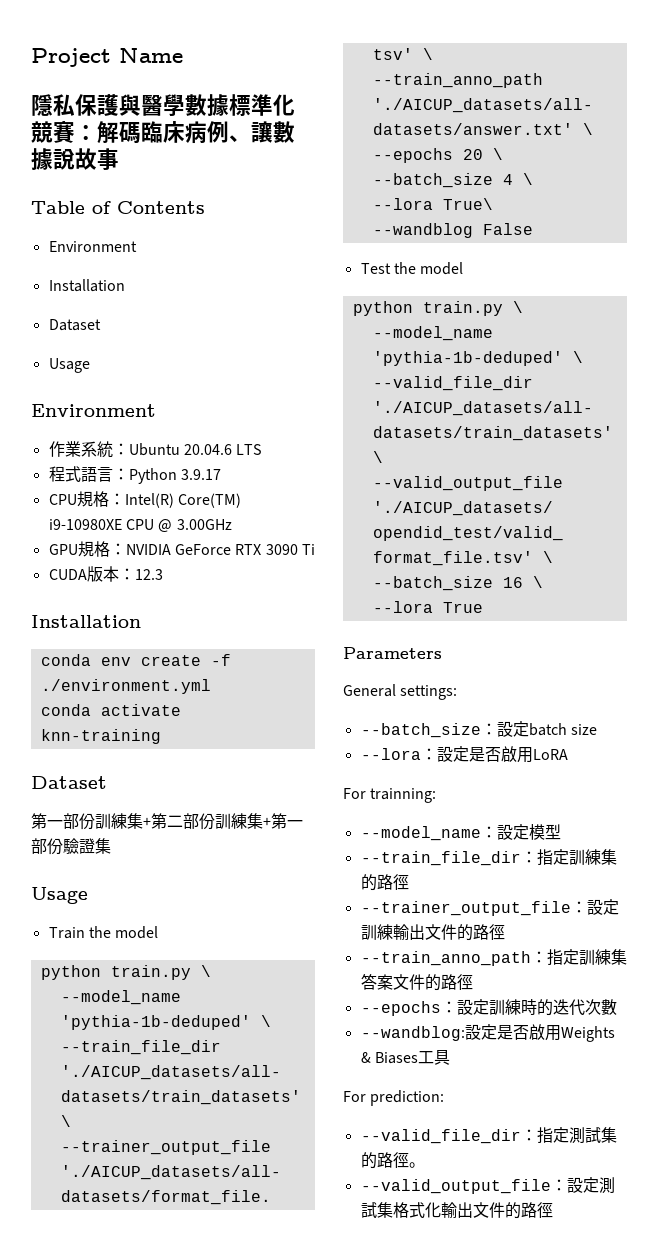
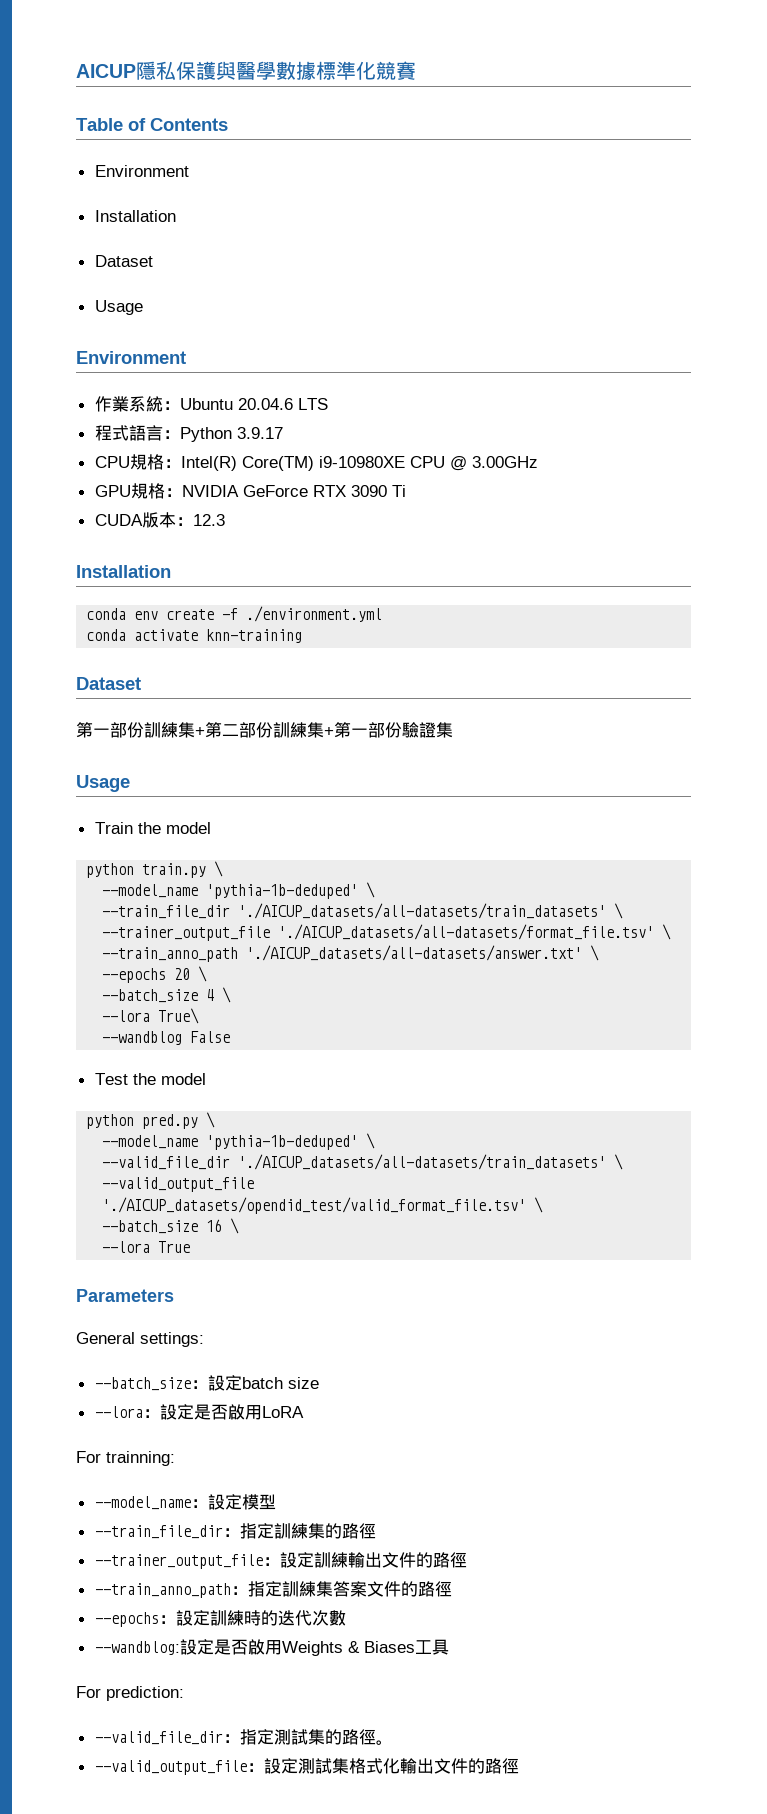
[31,48,183,67] Project Name // -> [76,64,136,78] AICUP
[75,121,295,144] [31,148,119,170] ：解碼臨床病例、讓數據說故事 -> (416, 70) none
[422,301,503,316] train.py -> [142,1114,199,1129] pred.py

